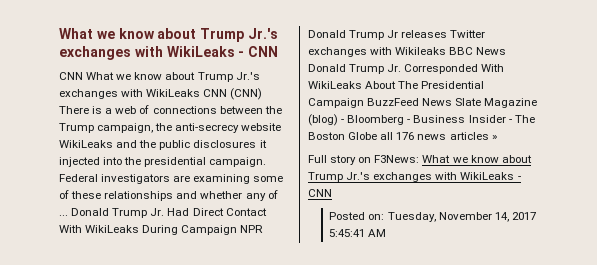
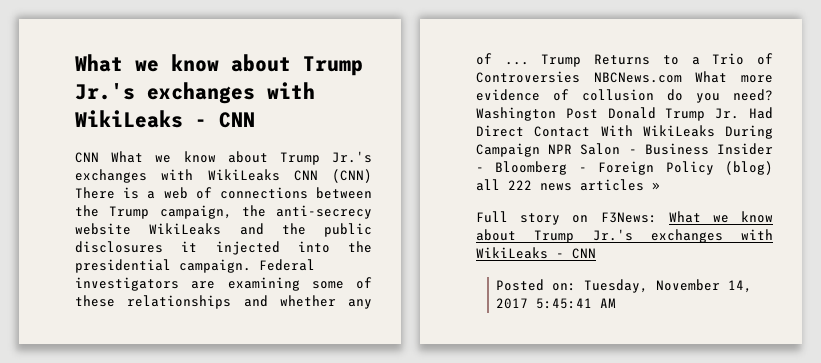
(68, 215) none -> [541,53,773,67] [476,71,773,83] [476,89,773,103] [476,107,598,121] Trump Returns to a Trio of Controversies NBCNews.com What more evidence of collusion do you need? Washington Post
[308,30,486,40] [308,47,507,57] [308,64,505,74] [308,81,485,89] [308,98,538,108] [308,114,535,126] [308,132,415,140] Donald Trump Jr releases Twitter exchanges with Wikileaks BBC News Donald Trump Jr. Corresponded With WikiLeaks About The Presidential Campaign BuzzFeed News Slate Magazine (blog) - Bloomberg - Business Insider - The Boston Globe all 176 -> [580,143,773,155] [476,161,773,175] [476,179,532,191] Salon - Business Insider - Bloomberg - Foreign Policy (blog) all 222

